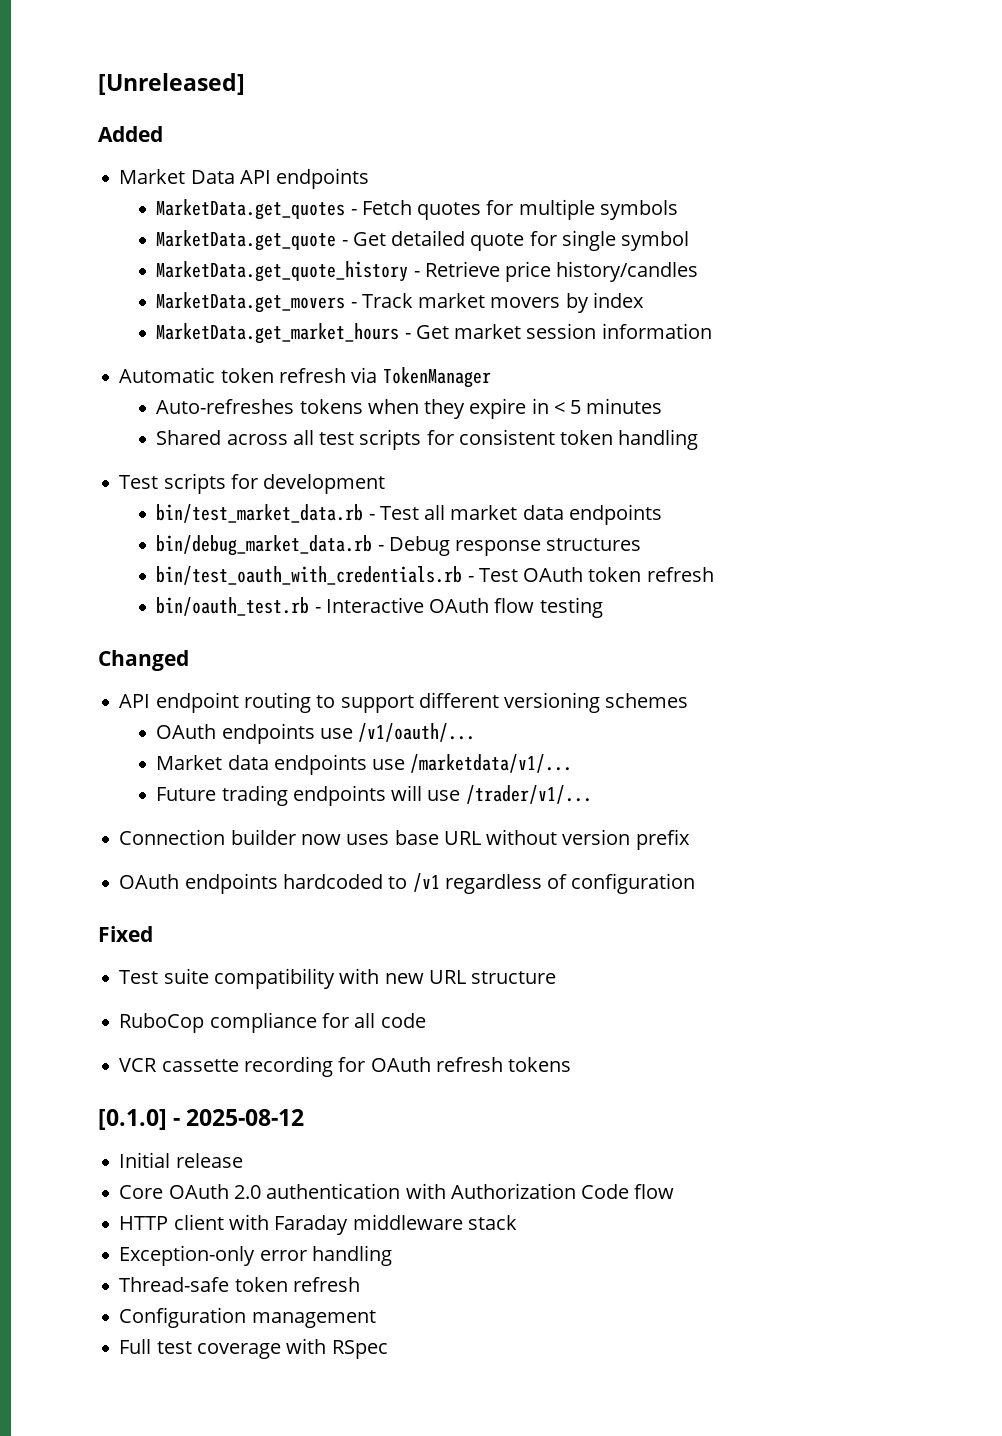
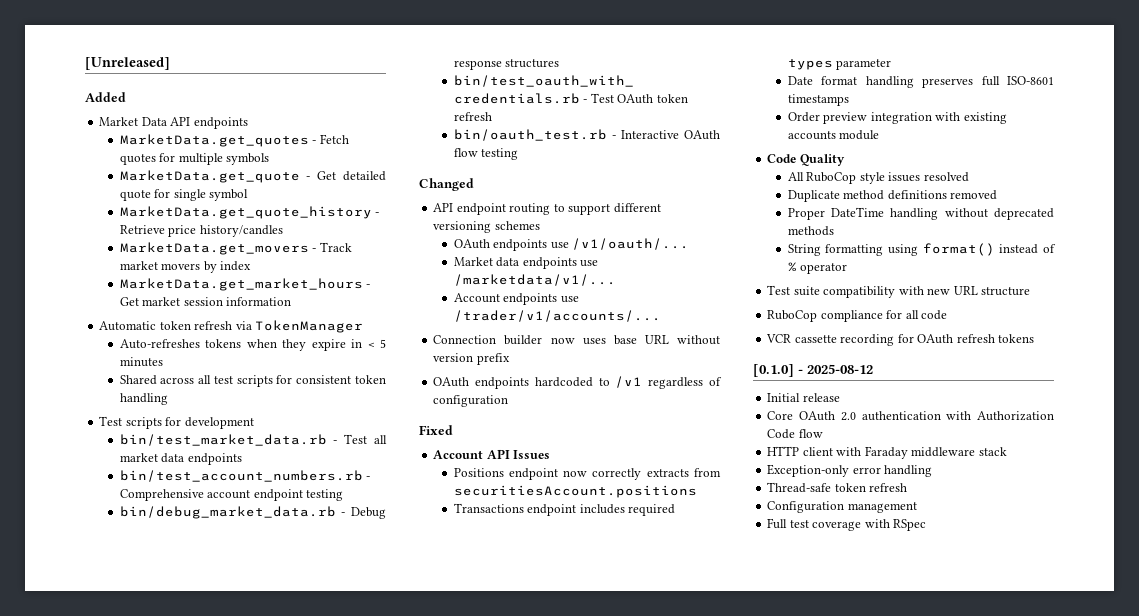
(662, 514) none -> [119,470,371,482] [119,489,344,501] // bin/test_account_numbers.rb - Comprehensive account endpoint testing
[156,785,592,806] Future trading endpoints will use /trader/v1/... -> [453,293,579,305] [453,310,661,322] Account endpoints use /trader/v1/accounts/...
(153, 934) none -> [433,449,551,459] [453,468,721,480] [453,485,697,498] [453,503,676,516] [787,59,892,70] [787,76,1054,88] [787,94,849,106] [787,112,1007,124] [787,130,880,140] [767,154,845,166] [787,172,969,184] [787,190,998,202] [787,207,1054,220] [787,226,834,236] [787,243,1056,256] [787,262,848,274] // Account API Issues // Positions endpoint now correctly extracts from securitiesAccount.positions // Transactions endpoint includes required types parameter // Date format handling preserves full ISO-8601 timestamps // Order preview integration with existing accounts module // Code Quality // All RuboCop style issues resolved // Duplicate method definitions removed // Proper DateTime handling without deprecated methods // String formatting using format() instead of % operator

